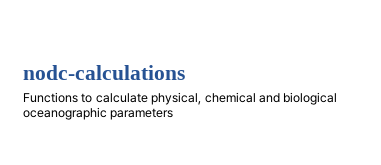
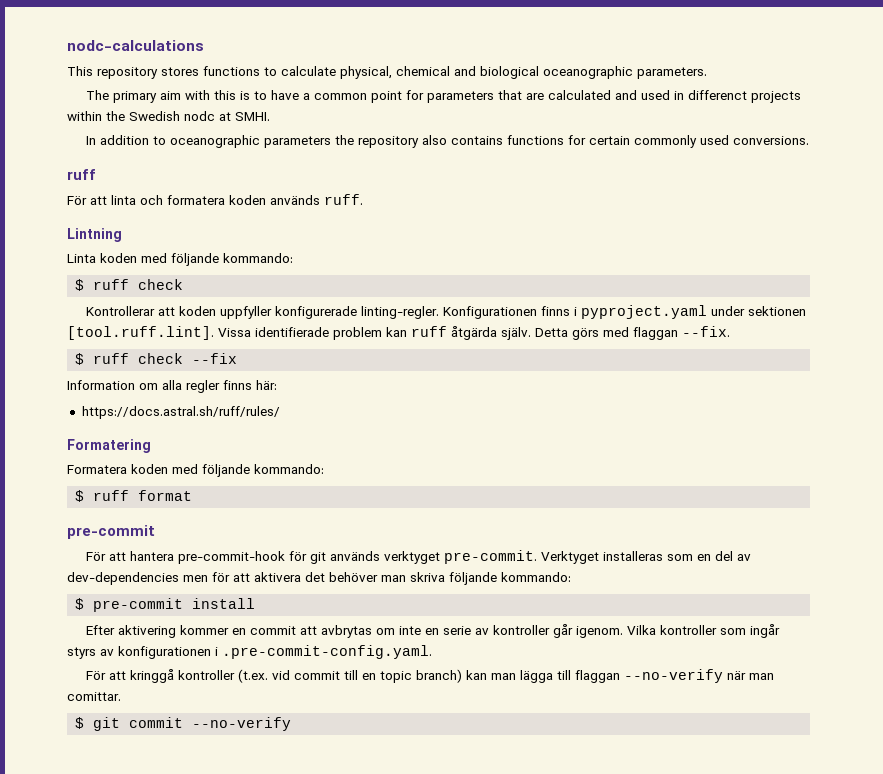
[23,92,78,103] Functions -> [67,66,260,79] This repository stores functions
[110,108,174,120] parameters -> [637,67,707,79] [86,90,802,103] [67,111,270,121] [86,135,810,148] [67,169,96,180] [67,194,363,205] [67,228,122,242] [67,253,293,266] [75,279,184,291] [86,305,807,319] [67,326,730,340] [75,353,238,365] [67,380,277,393] [81,406,280,419] [67,439,151,453] [67,464,324,477] [75,490,193,502] [67,525,155,539] [86,550,752,564] [67,572,571,585] [75,598,256,612] [86,624,781,638] [67,645,432,659] [86,669,775,683] [67,692,121,701] [75,717,292,731] parameters. // The primary aim with this is to have a common point for parameters that are calculated and used in differenct projects within the Swedish nodc at SMHI. // In addition to oceanographic parameters the repository also contains functions for certain commonly used conversions. // ruff // För att linta och formatera koden används ruff. // Lintning // Linta koden med följande kommando: // $ ruff check // Kontrollerar att koden uppfyller konfigurerade linting-regler. Konfigurationen finns i pyproject.yaml under sektionen [tool.ruff.lint]. Vissa identifierade problem kan ruff åtgärda själv. Detta görs med flaggan --fix. // $ ruff check --fix // Information om alla regler finns här: // https://docs.astral.sh/ruff/rules/ // Formatering // Formatera koden med följande kommando: // $ ruff format // pre-commit // För att hantera pre-commit-hook för git används verktyget pre-commit. Verktyget installeras som en del av dev-dependencies men för att aktivera det behöver man skriva följande kommando: // $ pre-commit install // Efter aktivering kommer en commit att avbrytas om inte en serie av kontroller går igenom. Vilka kontroller som ingår styrs av konfigurationen i .pre-commit-config.yaml. // För att kringgå kontroller (t.ex. vid commit till en topic branch) kan man lägga till flaggan --no-verify när man comittar. // $ git commit --no-verify

